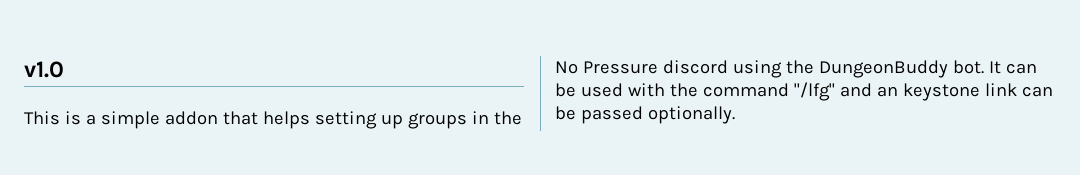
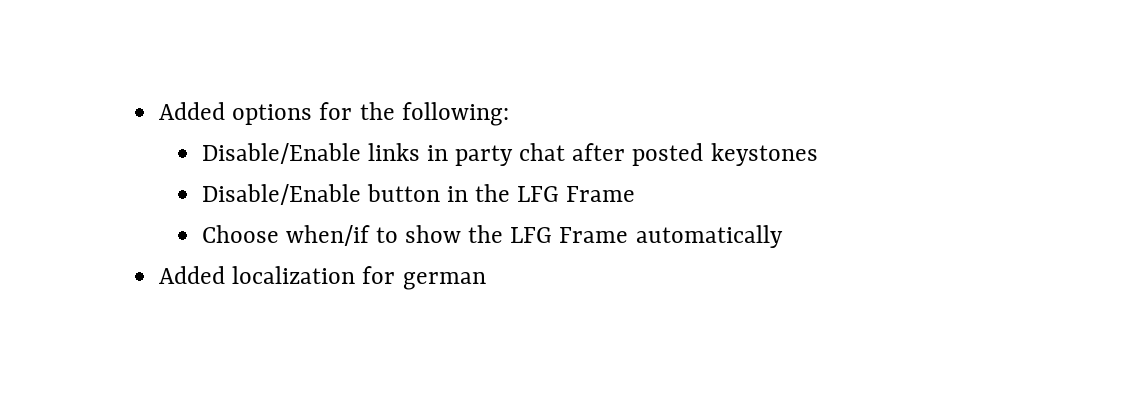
[24,61,64,78] [24,111,522,129] [555,60,1037,78] [555,82,1053,101] [555,106,735,124] v1.0 // This is a simple addon that helps setting up groups in the No Pressure discord using the DungeonBuddy bot. It can be used with the command "/lfg" and an keystone link can be passed optionally. -> [159,102,509,126] [201,143,818,166] [201,184,636,205] [201,225,783,248] [159,266,486,290] Added options for the following: // Disable/Enable links in party chat after posted keystones // Disable/Enable button in the LFG Frame // Choose when/if to show the LFG Frame automatically // Added localization for german

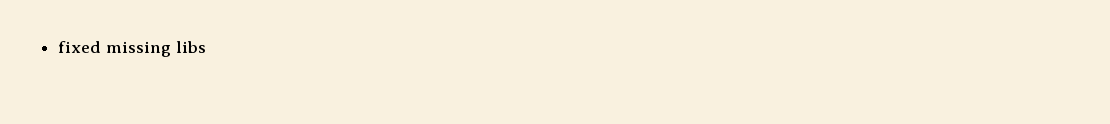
[159,102,509,126] [201,143,818,166] [201,184,636,205] [201,225,783,248] [159,266,486,290] Added options for the following: // Disable/Enable links in party chat after posted keystones // Disable/Enable button in the LFG Frame // Choose when/if to show the LFG Frame automatically // Added localization for german -> [58,41,206,57] fixed missing libs

